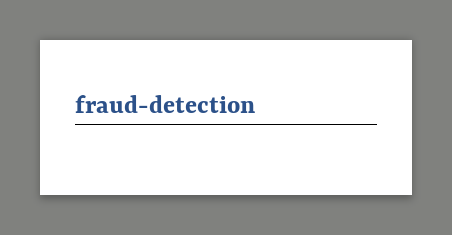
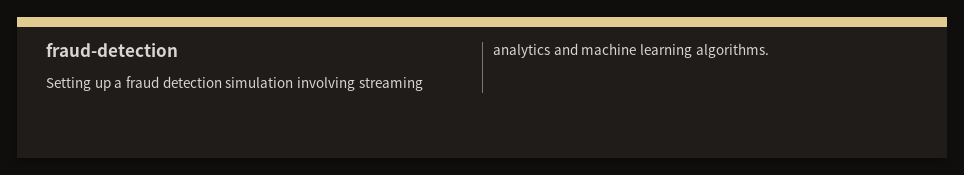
(255, 104) none -> [46,76,423,91] [493,43,769,58] // Setting up a fraud detection simulation involving streaming analytics and machine learning algorithms.

